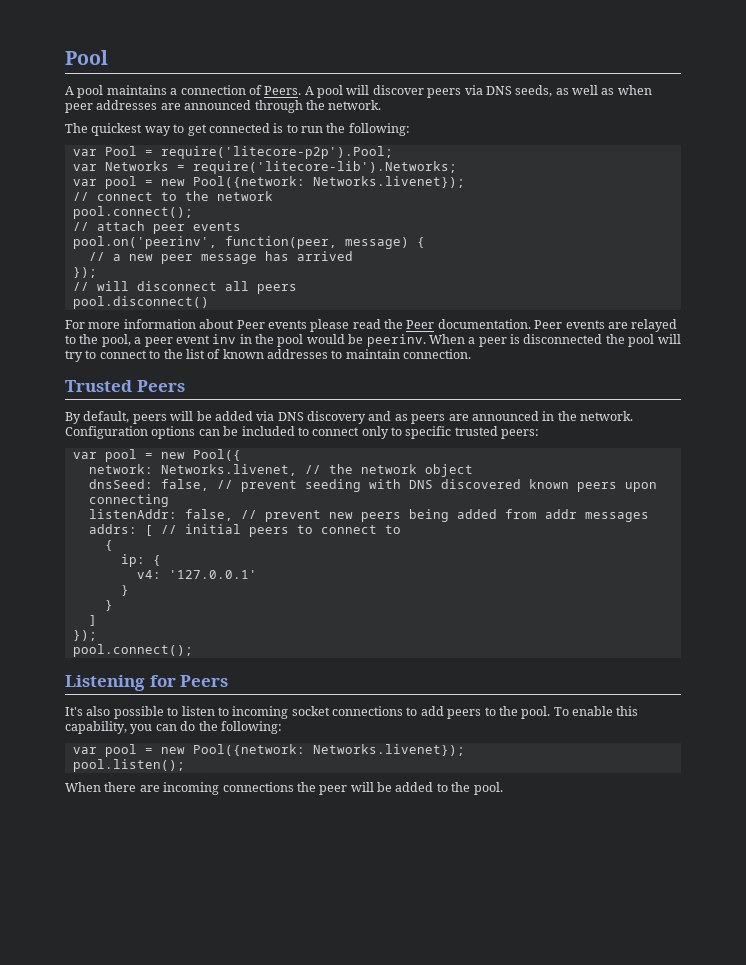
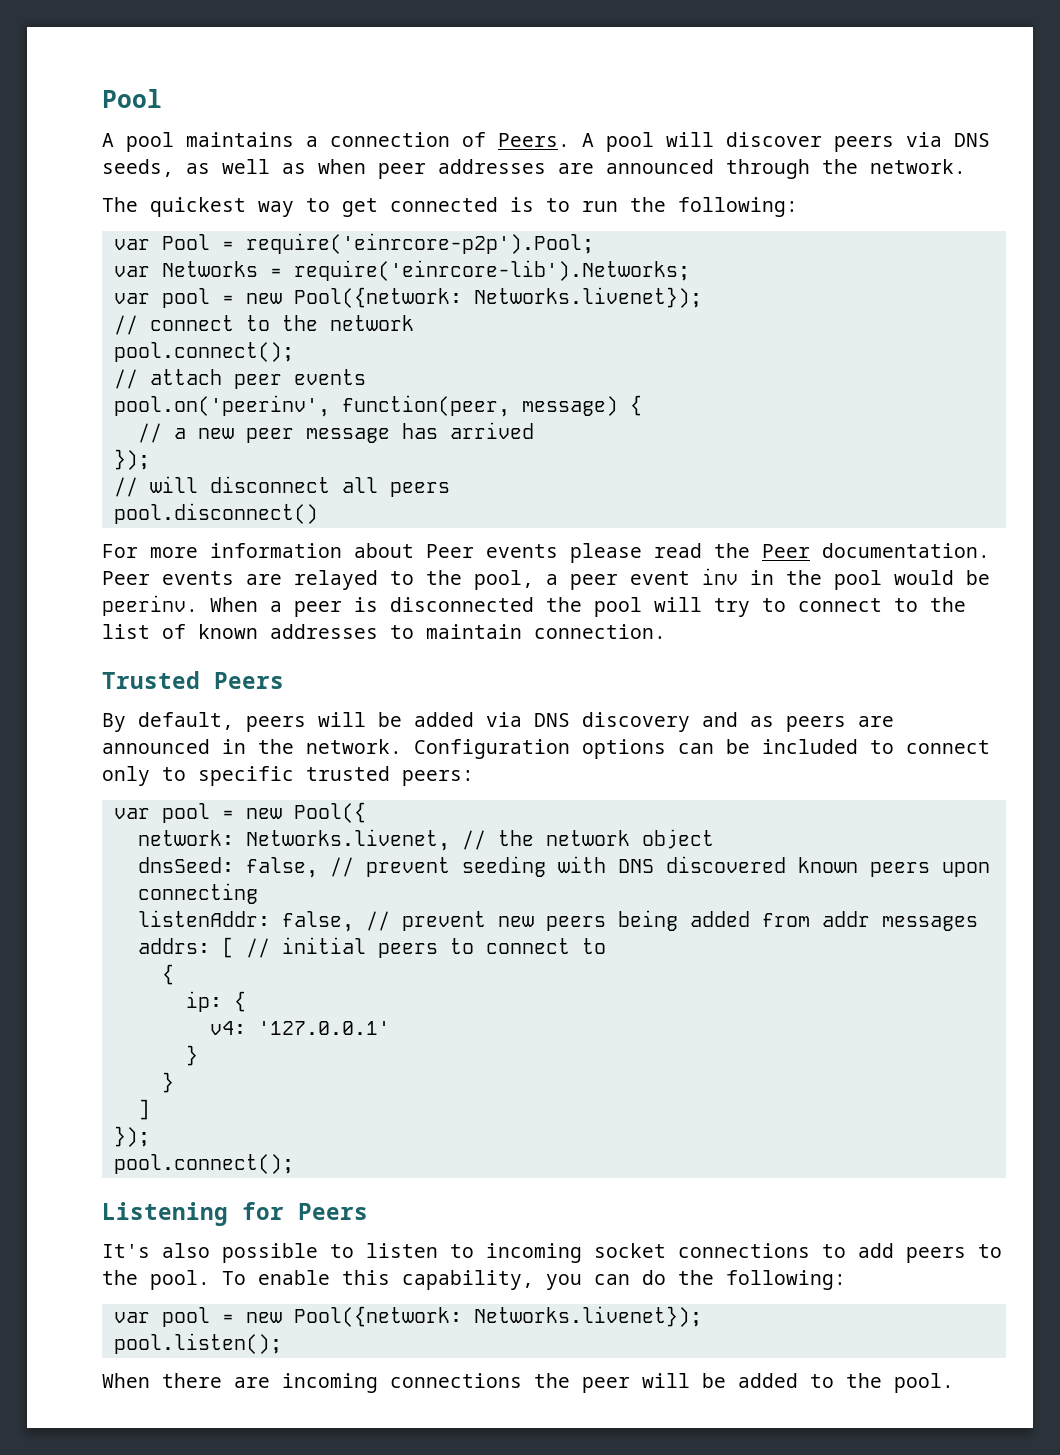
[160,146,393,159] require('litecore-p2p').Pool; -> [245,233,594,254] require('einrcore-p2p').Pool;
[192,161,457,174] require('litecore-lib').Networks; -> [293,260,690,281] require('einrcore-lib').Networks;

